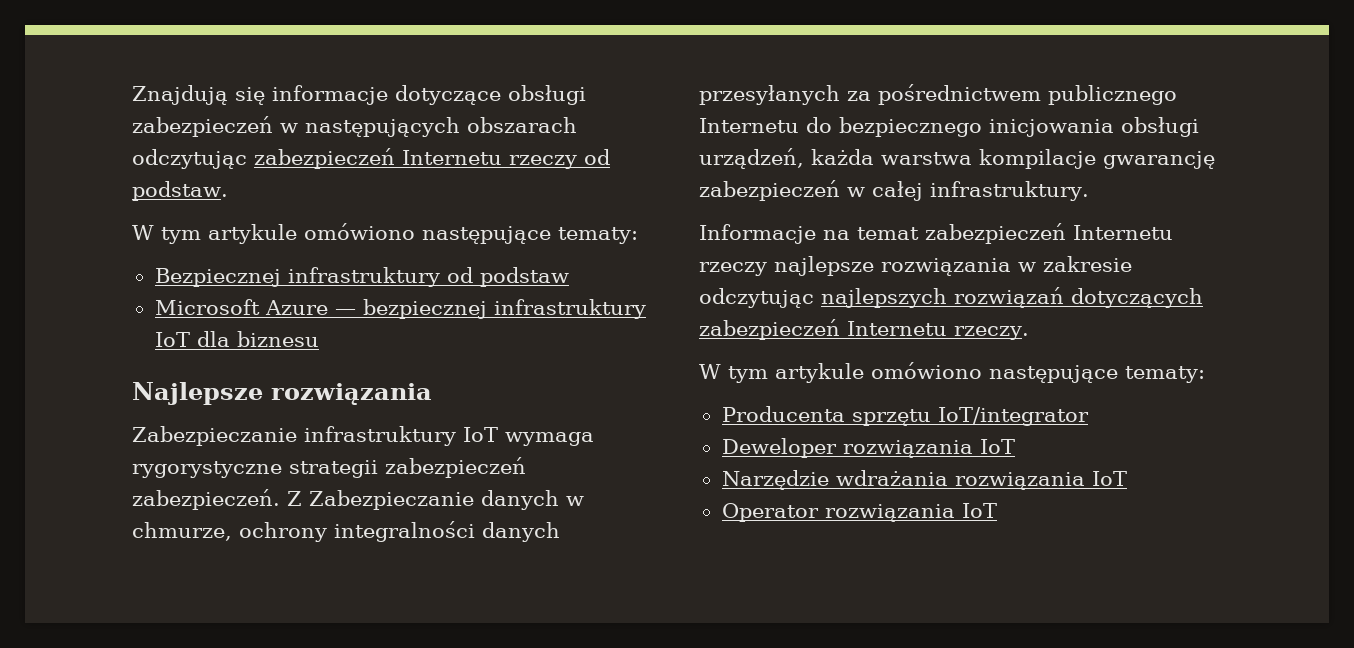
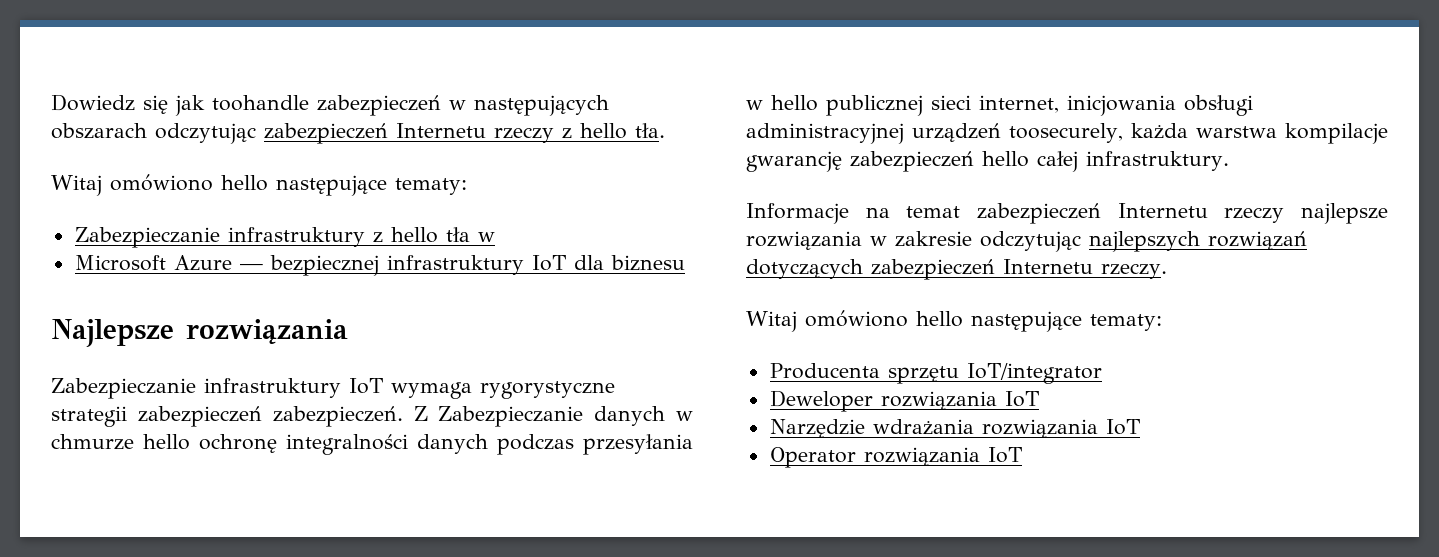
[132,85,586,105] Znajdują się informacje dotyczące obsługi -> [51,94,309,116] Dowiedz się jak toohandle
[584,149,610,165] [132,181,228,201] [132,223,638,244] [154,267,569,287] od podstaw. // W tym artykule omówiono następujące tematy: // Bezpiecznej infrastruktury od podstaw -> [562,123,665,139] [51,174,467,196] [74,227,495,248] z hello tła. // Witaj omówiono hello następujące tematy: // Zabezpieczanie infrastruktury z hello tła w
[132,521,560,542] [699,84,1177,105] [699,117,1199,137] [699,148,804,169] chmurze, ochrony integralności danych przesyłanych za pośrednictwem publicznego Internetu do bezpiecznego inicjowania obsługi urządzeń, -> [51,434,693,455] [746,95,1253,116] [746,123,1124,144] chmurze hello ochronę integralności danych podczas przesyłania w hello publicznej sieci internet, inicjowania obsługi administracyjnej urządzeń toosecurely,
[847,187,865,197] w -> [982,151,1029,167] hello
[699,362,982,383] W tym artykule omówiono -> [746,310,963,332] Witaj omówiono hello

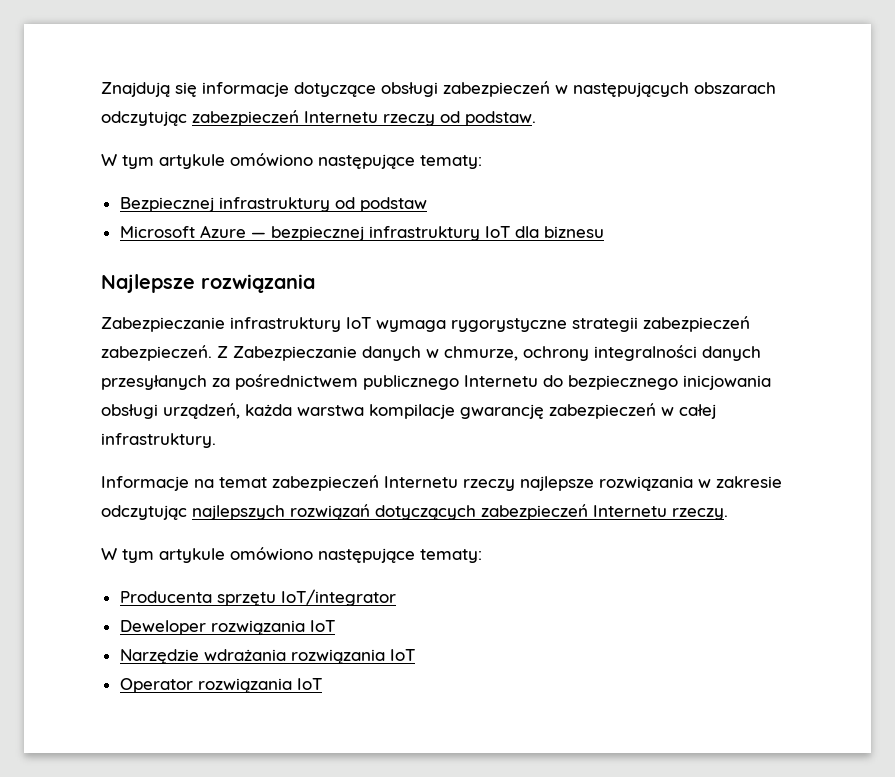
[51,94,309,116] Dowiedz się jak toohandle -> [101,82,438,97] Znajdują się informacje dotyczące obsługi
[562,123,665,139] [51,174,467,196] [74,227,495,248] z hello tła. // Witaj omówiono hello następujące tematy: // Zabezpieczanie infrastruktury z hello tła w -> [440,111,536,126] [101,153,482,169] [119,197,427,212] od podstaw. // W tym artykule omówiono następujące tematy: // Bezpiecznej infrastruktury od podstaw
[51,434,693,455] [746,95,1253,116] [746,123,1124,144] chmurze hello ochronę integralności danych podczas przesyłania w hello publicznej sieci internet, inicjowania obsługi administracyjnej urządzeń toosecurely, -> [444,345,761,361] [101,374,771,390] [101,403,240,419] chmurze, ochrony integralności danych przesyłanych za pośrednictwem publicznego Internetu do bezpiecznego inicjowania obsługi urządzeń,
[982,151,1029,167] hello -> [661,407,674,416] w
[746,310,963,332] Witaj omówiono hello -> [101,547,313,563] W tym artykule omówiono

